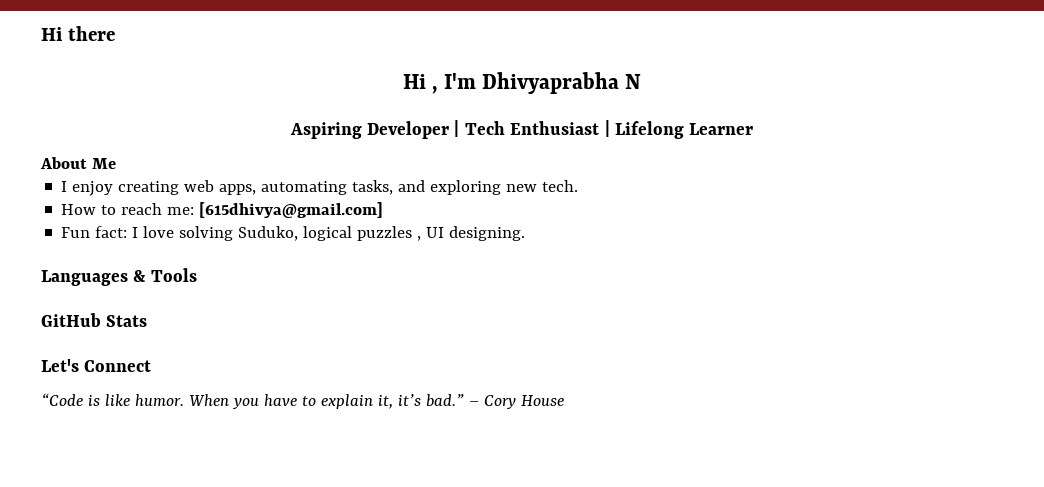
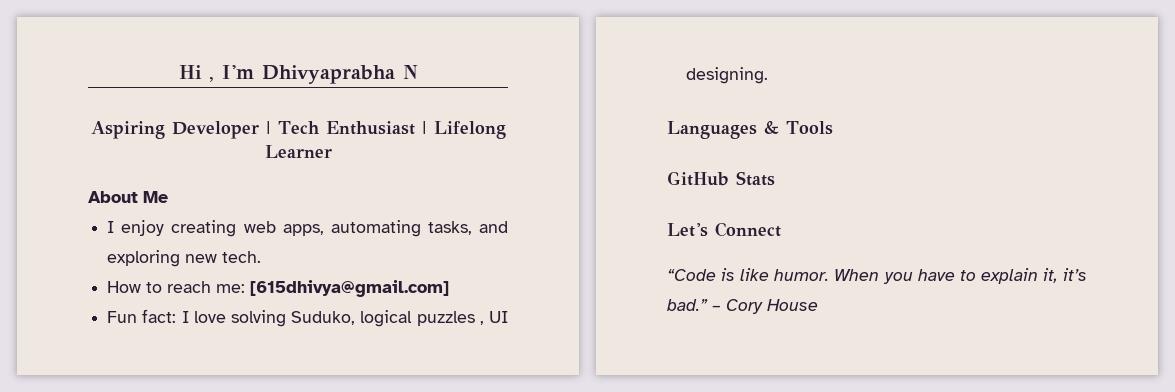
[41,26,115,41] [402,74,426,89] Hi there // Hi -> [178,65,202,79] Hi

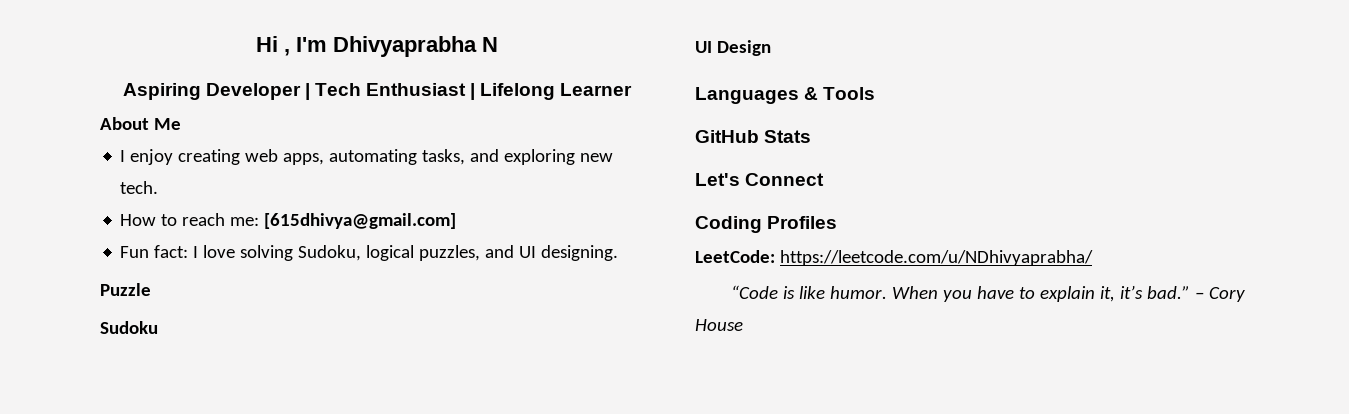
[291,310,509,327] [686,67,769,84] Suduko, logical puzzles , UI designing. -> [298,245,619,261] [100,283,151,296] [100,321,158,334] [695,40,771,56] Sudoku, logical puzzles, and UI designing. // Puzzle // Sudoku // UI Design
(781, 229) none -> [695,216,838,233] [695,250,1093,266] // Coding Profiles // LeetCode: https://leetcode.com/u/NDhivyaprabha/

